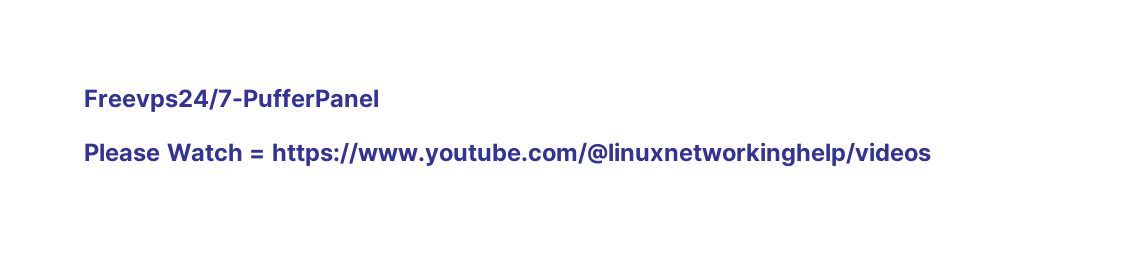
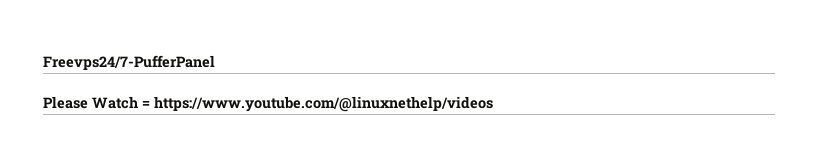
[271,142,931,167] https://www.youtube.com/@linuxnetworkinghelp/videos -> [154,96,493,112] https://www.youtube.com/@linuxnethelp/videos

